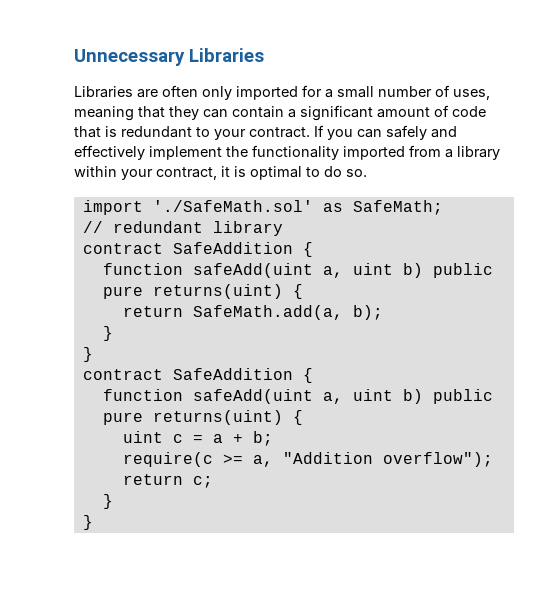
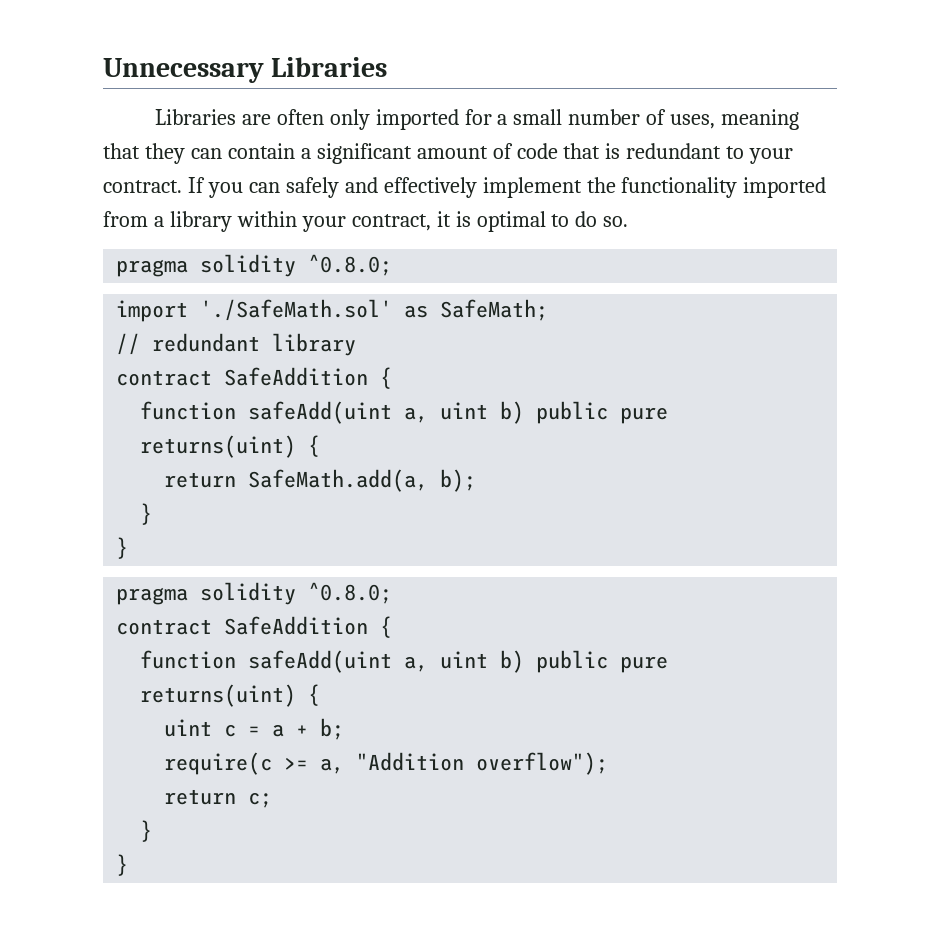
(367, 173) none -> [116,254,393,277] // pragma solidity ^0.8.0;
(93, 354) none -> [116,582,393,605] // pragma solidity ^0.8.0;

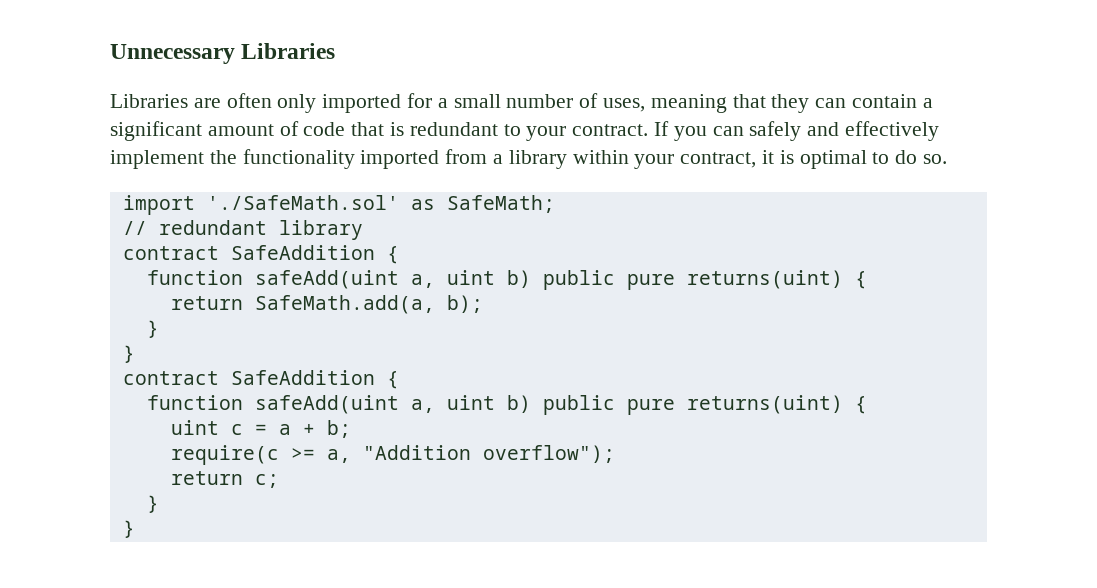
[116,254,393,277] // pragma solidity ^0.8.0; -> (948, 159) none
[116,582,393,605] // pragma solidity ^0.8.0; -> (135, 354) none

